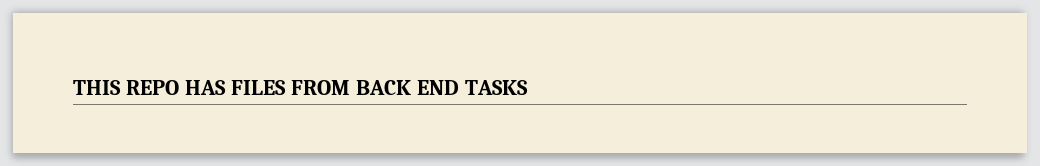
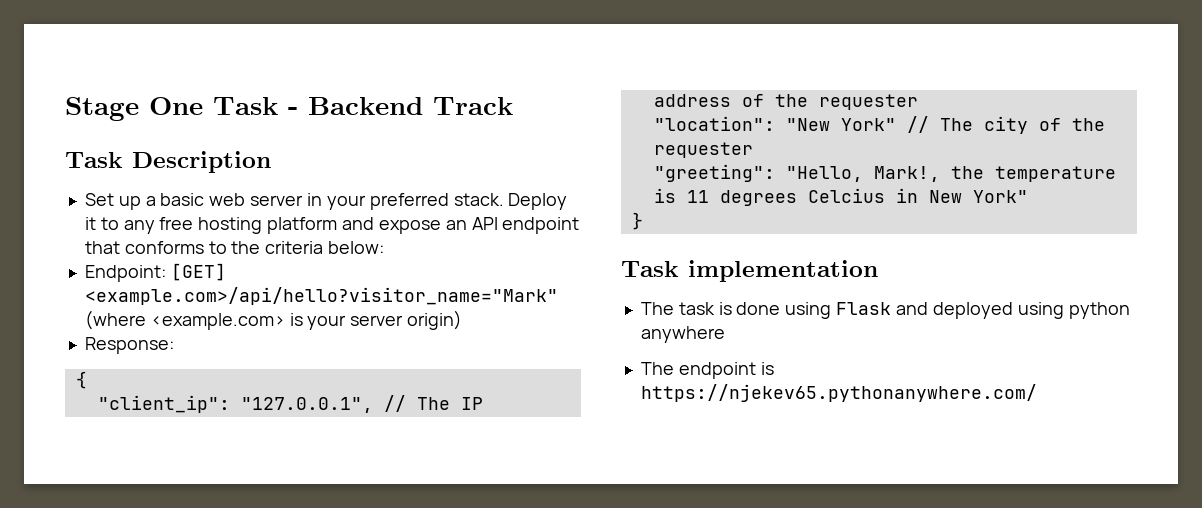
[73,80,528,95] THIS REPO HAS FILES FROM BACK END TASKS -> [65,97,513,121] [65,151,271,173] [84,193,568,210] [84,217,580,234] [84,241,385,254] [84,263,226,282] [84,287,558,305] [84,310,463,330] [84,337,174,354] [75,371,87,389] [97,395,483,413] [653,94,918,110] [653,116,1105,134] [653,142,753,158] [653,164,1116,182] [653,188,1028,206] [631,212,643,230] [621,260,878,282] [640,302,1130,319] [640,326,725,343] [640,362,774,379] [640,384,1037,402] Stage One Task - Backend Track // Task Description // Set up a basic web server in your preferred stack. Deploy it to any free hosting platform and expose an API endpoint that conforms to the criteria below: // Endpoint: [GET] <example.com>/api/hello?visitor_name="Mark" (where <example.com> is your server origin) // Response: // { // "client_ip": "127.0.0.1", // The IP address of the requester // "location": "New York" // The city of the requester // "greeting": "Hello, Mark!, the temperature is 11 degrees Celcius in New York" // } // Task implementation // The task is done using Flask and deployed using python anywhere // The endpoint is https://njekev65.pythonanywhere.com/

